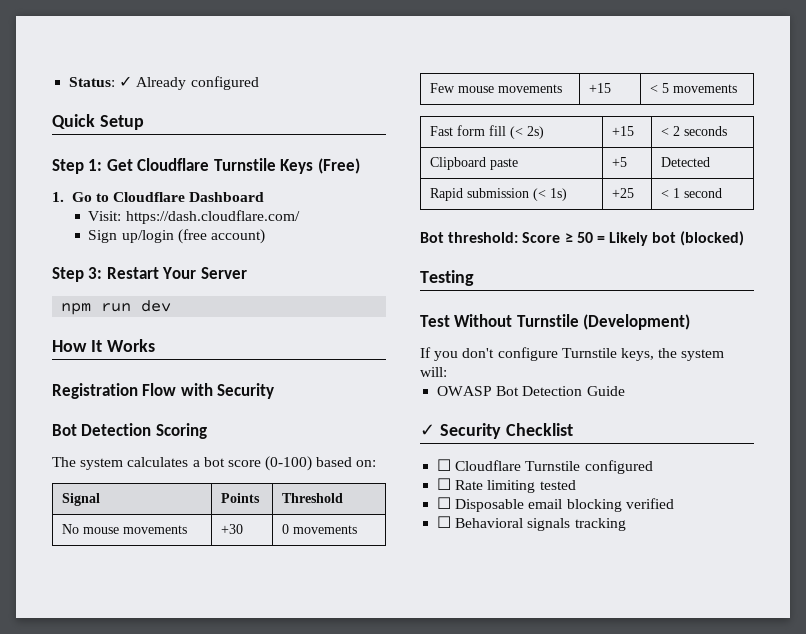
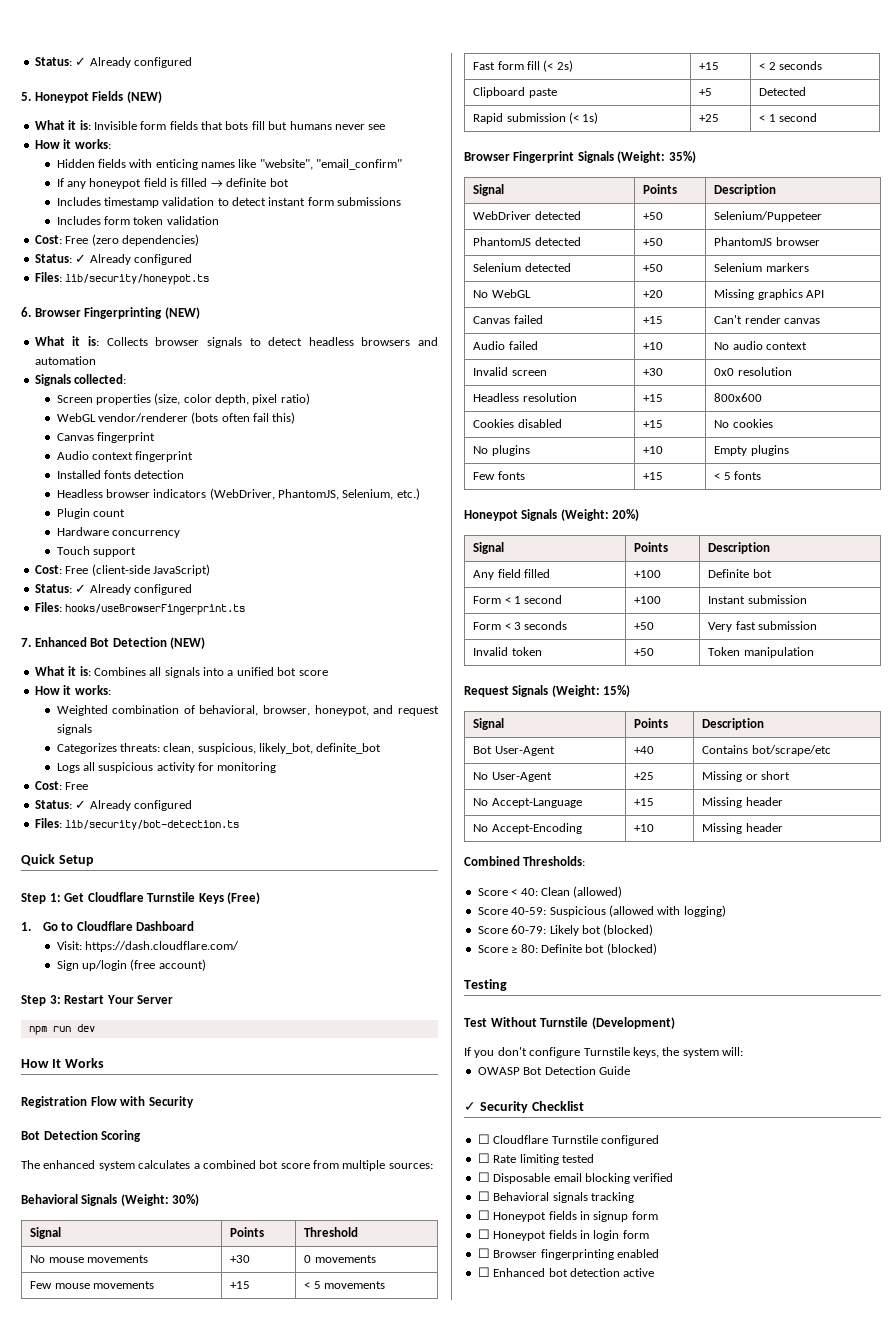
[69,76,259,90] Status: ✓ Already configured -> [34,57,192,68] [21,91,162,103] [34,120,386,130] [34,139,111,149] [56,159,403,170] [56,178,289,189] [56,197,402,208] [56,216,219,225] [34,234,199,246] [34,254,192,265] [34,272,210,285] [21,307,200,319] [34,336,438,348] [34,356,96,365] [34,374,127,386] [56,393,310,405] [56,412,296,424] [56,432,155,443] [56,451,194,462] [56,470,185,479] [56,488,420,500] [56,508,125,519] [56,527,180,538] [56,546,136,557] [34,564,210,576] [34,584,192,595] [34,602,246,615] [21,637,206,649] [34,666,328,678] [34,685,111,695] [56,705,440,716] [56,724,92,735] [56,743,382,754] [56,762,277,773] [34,781,89,790] [34,800,192,811] [34,818,240,830] Status: ✓ Already configured // 5. Honeypot Fields (NEW) // What it is: Invisible form fields that bots fill but humans never see // How it works: // Hidden fields with enticing names like "website", "email_confirm" // If any honeypot field is filled → definite bot // Includes timestamp validation to detect instant form submissions // Includes form token validation // Cost: Free (zero dependencies) // Status: ✓ Already configured // Files: lib/security/honeypot.ts // 6. Browser Fingerprinting (NEW) // What it is: Collects browser signals to detect headless browsers and automation // Signals collected: // Screen properties (size, color depth, pixel ratio) // WebGL vendor/renderer (bots often fail this) // Canvas fingerprint // Audio context fingerprint // Installed fonts detection // Headless browser indicators (WebDriver, PhantomJS, Selenium, etc.) // Plugin count // Hardware concurrency // Touch support // Cost: Free (client-side JavaScript) // Status: ✓ Already configured // Files: hooks/useBrowserFingerprint.ts // 7. Enhanced Bot Detection (NEW) // What it is: Combines all signals into a unified bot score // How it works: // Weighted combination of behavioral, browser, honeypot, and request signals // Categorizes threats: clean, suspicious, likely_bot, definite_bot // Logs all suspicious activity for monitoring // Cost: Free // Status: ✓ Already configured // Files: lib/security/bot-detection.ts
(76, 462) none -> [43,1160,96,1169] enhanced
[203,456,377,471] bot score (0-100) based on: -> [202,1160,433,1171] [21,1194,200,1206] combined bot score from multiple sources: // Behavioral Signals (Weight: 30%)
[420,232,649,246] Bot threshold: Score ≥ 50 = Likely -> [464,151,696,163] [473,184,505,196] [643,184,678,194] [714,184,777,196] [473,211,581,220] [643,212,664,220] [714,211,823,222] [473,237,581,246] [643,238,664,246] [714,237,820,246] [473,263,571,272] [643,264,664,272] [714,263,809,272] [473,289,531,298] [643,290,664,298] [714,289,825,300] [473,315,543,324] [643,316,664,324] [714,315,821,324] [473,341,538,350] [643,342,664,350] [714,341,808,350] [473,367,547,376] [643,368,664,376] [714,367,792,376] [473,393,577,402] [643,394,664,402] [714,393,763,402] [473,419,562,428] [643,420,664,428] [714,419,773,428] [473,445,530,456] [643,446,664,454] [714,445,789,456] [473,471,525,480] [643,472,664,480] [714,471,762,480] [464,509,640,521] [473,542,505,554] [634,542,669,552] [708,542,771,554] [473,569,551,580] [634,570,662,578] [708,569,772,578] [473,595,563,604] [634,596,662,604] [708,595,807,604] [473,621,568,630] [634,622,655,630] [708,621,818,632] [473,647,542,656] [634,648,655,656] [708,647,814,658] [464,685,631,697] [473,718,505,730] [634,718,669,728] [702,718,765,730] [473,746,555,756] [634,746,655,754] [702,745,831,756] [473,772,552,782] [634,772,655,780] [702,771,791,782] [473,798,582,808] [634,798,655,806] [702,797,783,808] [473,823,582,834] [634,824,655,832] [702,823,783,834] [464,856,586,866] [477,886,623,898] [477,905,726,917] [477,924,654,936] [477,944,582,953] Browser Fingerprint Signals (Weight: 35%) // Signal | Points | Description // WebDriver detected | +50 | Selenium/Puppeteer // PhantomJS detected | +50 | PhantomJS browser // Selenium detected | +50 | Selenium markers // No WebGL | +20 | Missing graphics API // Canvas failed | +15 | Can't render canvas // Audio failed | +10 | No audio context // Invalid screen | +30 | 0x0 resolution // Headless resolution | +15 | 800x600 // Cookies disabled | +15 | No cookies // No plugins | +10 | Empty plugins // Few fonts | +15 | < 5 fonts // Honeypot Signals (Weight: 20%) // Signal | Points | Description // Any field filled | +100 | Definite bot // Form < 1 second | +100 | Instant submission // Form < 3 seconds | +50 | Very fast submission // Invalid token | +50 | Token manipulation // Request Signals (Weight: 15%) // Signal | Points | Description // Bot User-Agent | +40 | Contains bot/scrape/etc // No User-Agent | +25 | Missing or short // No Accept-Language | +15 | Missing header // No Accept-Encoding | +10 | Missing header // Combined Thresholds: // Score < 40: Clean (allowed) // Score 40-59: Suspicious (allowed with logging) // Score 60-79: Likely bot (blocked) // Score ≥ 80: Definite
(626, 524) none -> [477,1210,658,1222] [477,1229,649,1241] [477,1248,659,1260] [477,1267,655,1277] // ☐ Honeypot fields in signup form // ☐ Honeypot fields in login form // ☐ Browser fingerprinting enabled // ☐ Enhanced bot detection active

